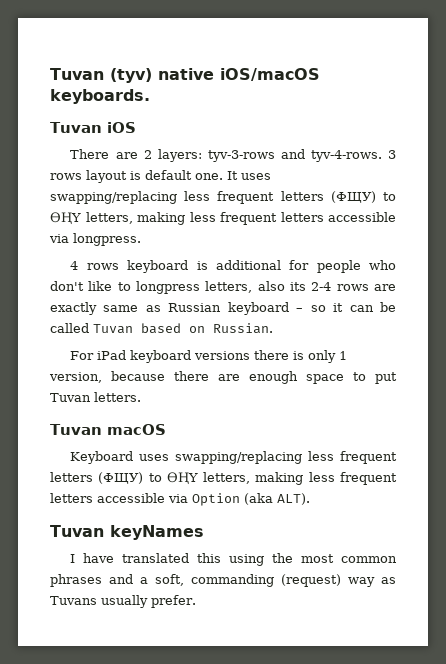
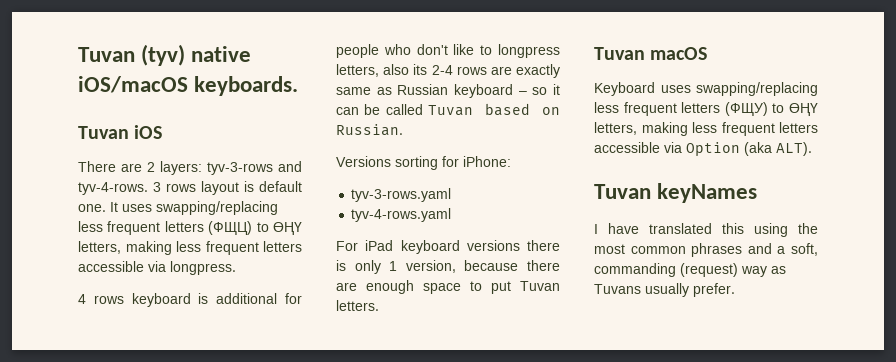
[330,191,376,203] (ФЩУ) -> [208,221,253,235] (ФЩЦ)
(273, 328) none -> [336,156,511,170] [351,188,452,202] [351,208,452,222] // Versions sorting for iPhone: // tyv-3-rows.yaml // tyv-4-rows.yaml

